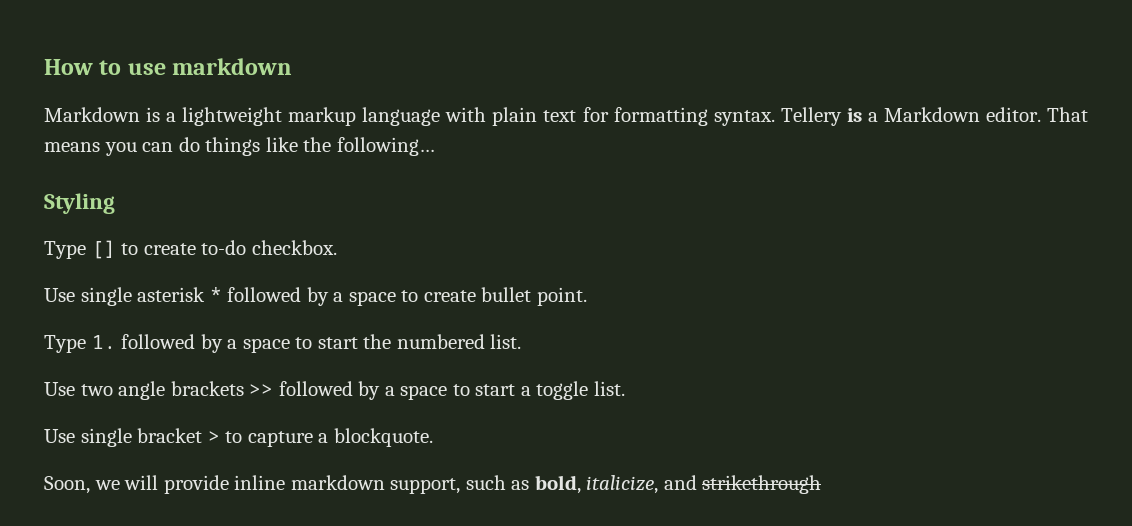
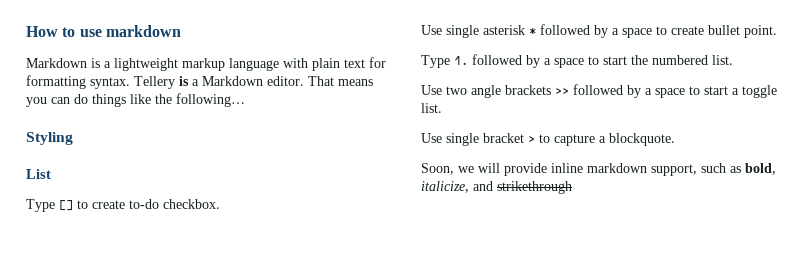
(115, 203) none -> [26,169,51,179] // List

